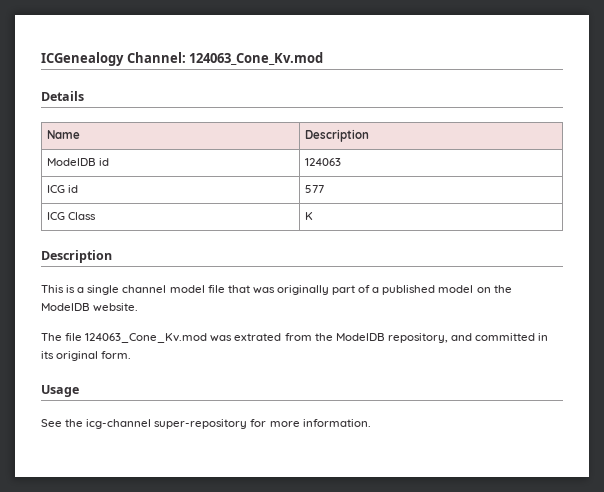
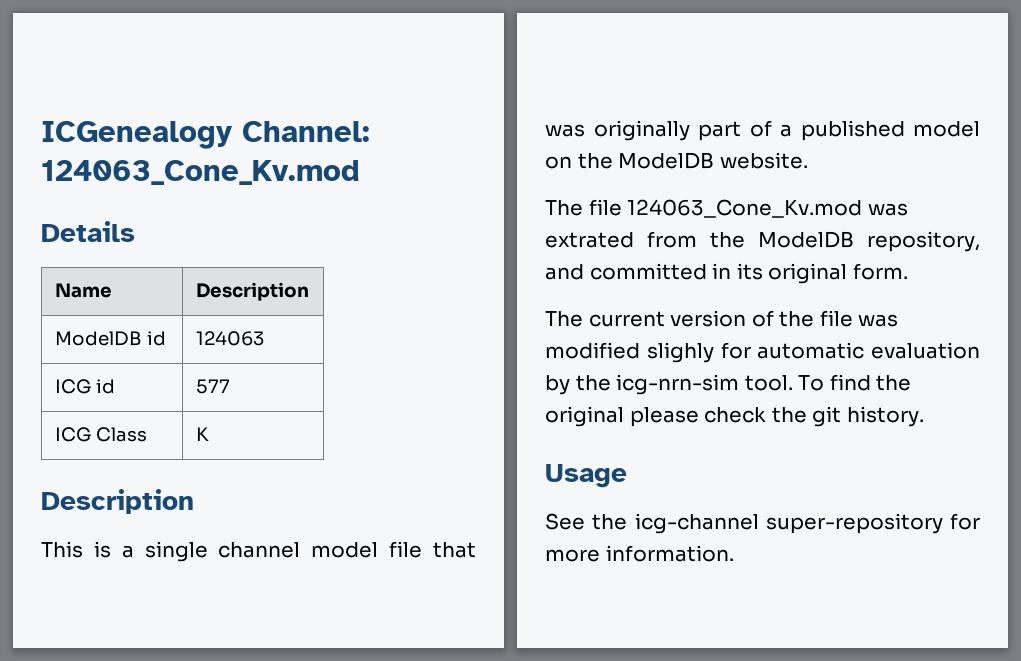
(132, 355) none -> [545,310,899,327] [545,342,980,363] [545,374,912,395] [545,406,924,427] // The current version of the file was modified slighly for automatic evaluation by the icg-nrn-sim tool. To find the original please check the git history.

